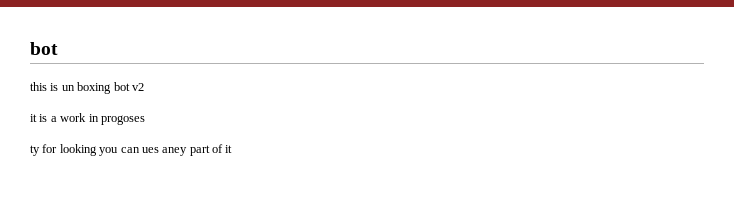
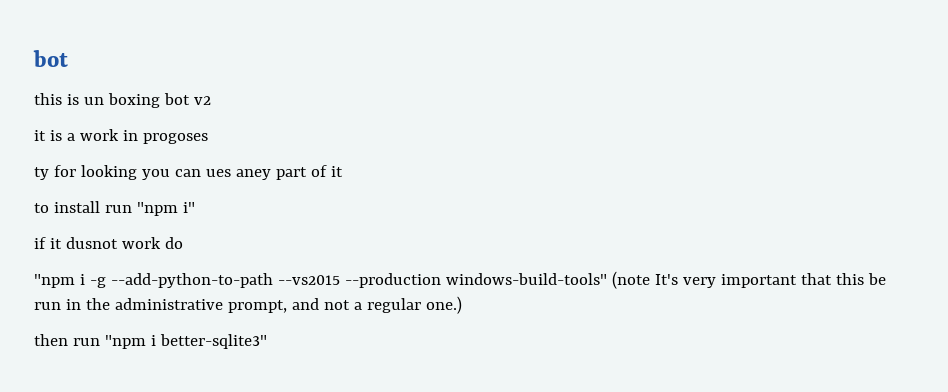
(233, 149) none -> [34,201,195,216] [34,237,183,249] [34,271,886,289] [34,296,462,314] [34,334,267,349] // to install run "npm i" // if it dusnot work do // "npm i -g --add-python-to-path --vs2015 --production windows-build-tools" (note It's very important that this be run in the administrative prompt, and not a regular one.) // then run "npm i better-sqlite3"

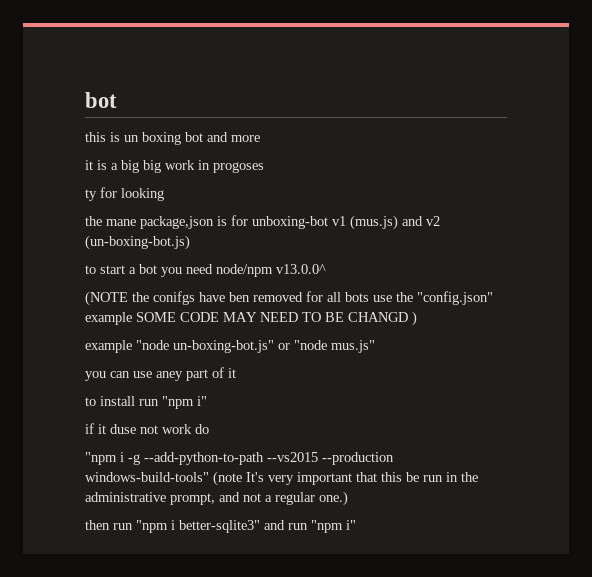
[193,96,211,105] v2 -> [207,132,260,142] and more
(75, 137) none -> [121,160,161,173] big big
(137, 172) none -> [85,215,440,230] [85,235,190,250] [85,264,326,277] [85,291,493,306] [85,311,417,326] [85,340,375,353] // the mane package,json is for unboxing-bot v1 (mus.js) and v2 (un-boxing-bot.js) // to start a bot you need node/npm v13.0.0^ // (NOTE the conifgs have ben removed for all bots use the "config.json" example SOME CODE MAY NEED TO BE CHANGD ) // example "node un-boxing-bot.js" or "node mus.js" //
[205,169,231,177] ues -> [133,371,152,378] use
[65,237,118,249] dusnot -> [110,424,158,434] duse not
(267, 341) none -> [264,520,356,533] and run "npm i"

